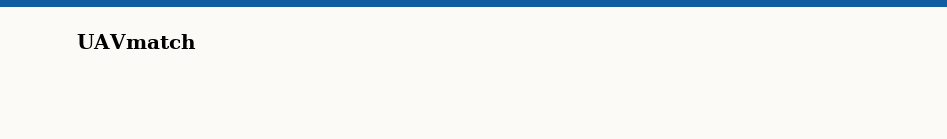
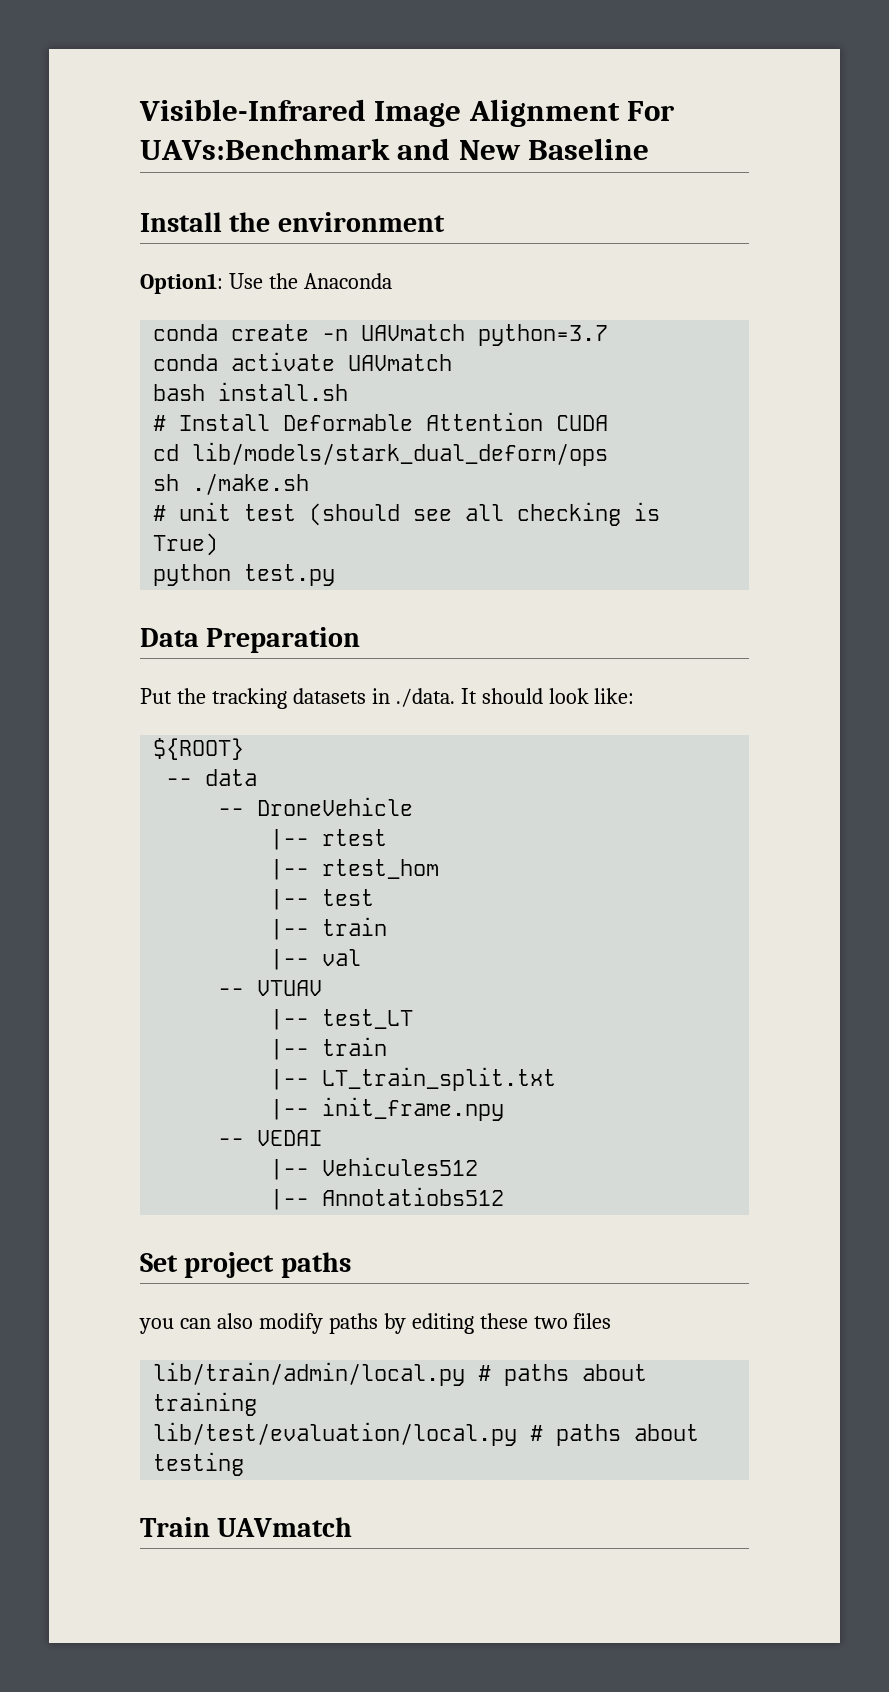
(77, 41) none -> [139,99,676,127] [140,138,650,160] [140,212,445,232] [140,273,392,294] [153,324,609,346] [153,352,453,371] [153,382,349,401] [153,412,609,431] [153,442,609,466] [153,473,310,495] [153,502,661,526] [153,533,219,556] [153,564,336,586] [140,627,361,653] [140,688,635,709] [153,738,245,760] [166,769,258,786] [218,797,414,816] [270,829,388,850] [270,859,440,880] [270,889,375,910] [270,917,388,940] [270,949,362,970] [218,980,323,996] [270,1009,414,1030] [270,1037,388,1060] [270,1067,557,1091] [270,1097,505,1121] [218,1130,323,1146] [270,1157,479,1180] [270,1187,505,1210] [140,1252,351,1278] [139,1313,612,1334] [153,1362,648,1386] [153,1392,258,1416] [153,1422,700,1446] [153,1452,245,1476] [140,1517,210,1537] Visible-Infrared Image Alignment For UAVs:Benchmark and New Baseline // Install the environment // Option1: Use the Anaconda // conda create -n UAVmatch python=3.7 // conda activate UAVmatch // bash install.sh // # Install Deformable Attention CUDA // cd lib/models/stark_dual_deform/ops // sh ./make.sh // # unit test (should see all checking is True) // python test.py // Data Preparation // Put the tracking datasets in ./data. It should look like: // ${ROOT} // -- data // -- DroneVehicle // |-- rtest // |-- rtest_hom // |-- test // |-- train // |-- val // -- VTUAV // |-- test_LT // |-- train // |-- LT_train_split.txt // |-- init_frame.npy // -- VEDAI // |-- Vehicules512 // |-- Annotatiobs512 // Set project paths // you can also modify paths by editing these two files // lib/train/admin/local.py # paths about training // lib/test/evaluation/local.py # paths about testing // Train

